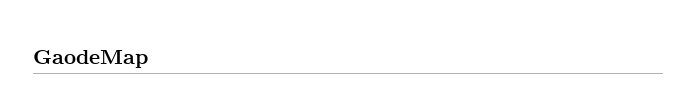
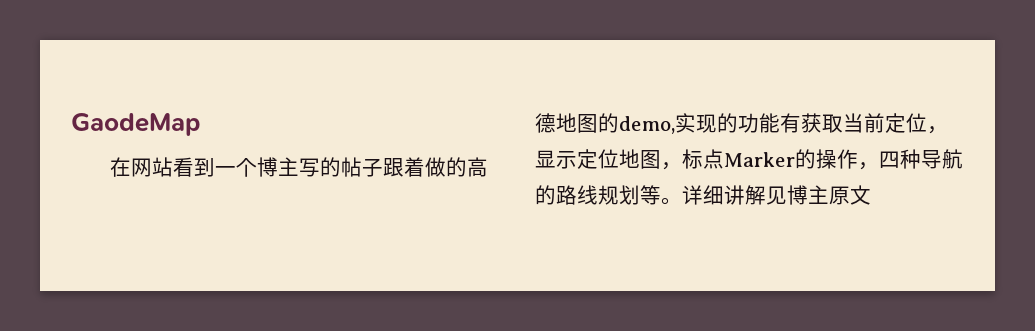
(148, 59) none -> [109,157,488,177] [535,113,948,134] [535,149,963,170] [535,185,871,205] // 在网站看到一个博主写的帖子跟着做的高德地图的demo,实现的功能有获取当前定位，显示定位地图，标点Marker的操作，四种导航的路线规划等。详细讲解见博主原文

